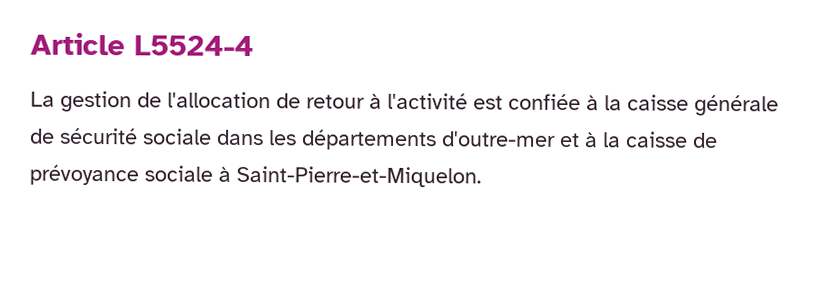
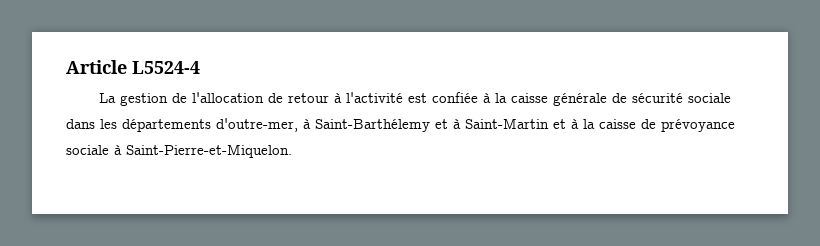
[442,131,556,147] d'outre-mer -> [216,118,549,132] d'outre-mer, à Saint-Barthélemy et à Saint-Martin

